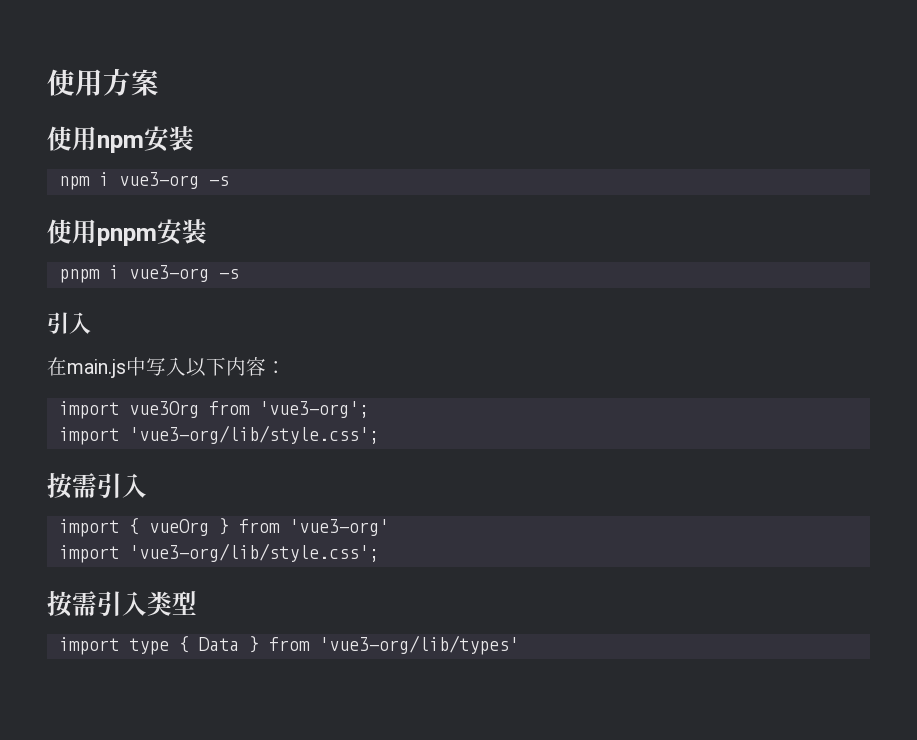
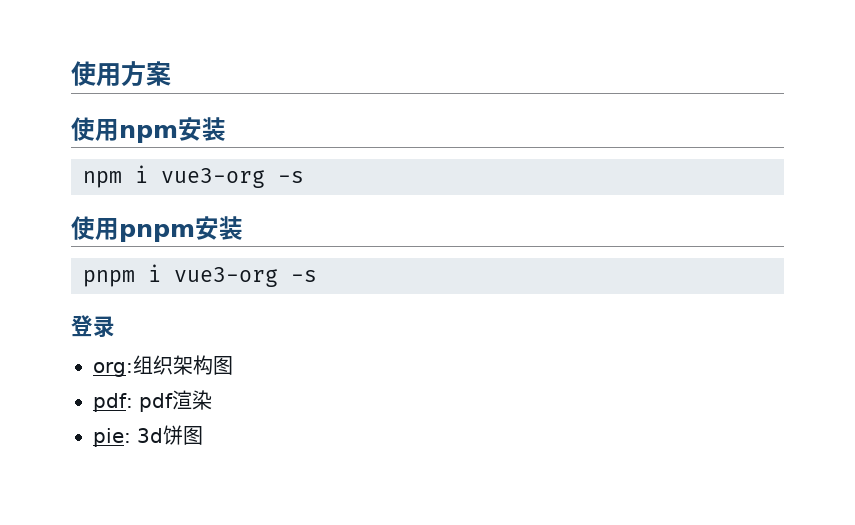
[47,312,91,334] [47,357,286,378] [58,401,369,419] [58,425,379,445] [47,473,147,499] [58,518,389,537] [58,543,379,563] [47,591,197,617] [58,635,519,655] 引入 // 在main.js中写入以下内容： // import vue3Org from 'vue3-org'; // import 'vue3-org/lib/style.css'; // 按需引入 // import { vueOrg } from 'vue3-org' // import 'vue3-org/lib/style.css'; // 按需引入类型 // import type { Data } from 'vue3-org/lib/types' -> [71,315,115,338] [93,355,233,377] [93,390,212,412] [93,425,203,447] 登录 // org:组织架构图 // pdf: pdf渲染 // pie: 3d饼图

